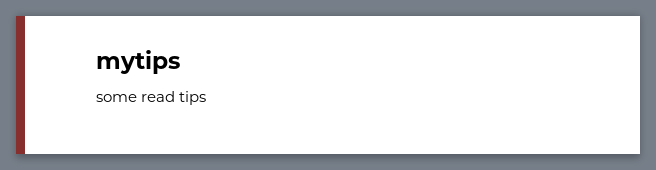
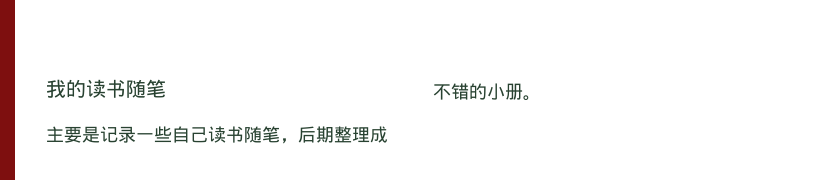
[96,50,180,74] [96,91,207,105] mytips // some read tips -> [46,79,166,98] [46,126,388,144] [433,83,541,101] 我的读书随笔 // 主要是记录一些自己读书随笔，后期整理成不错的小册。

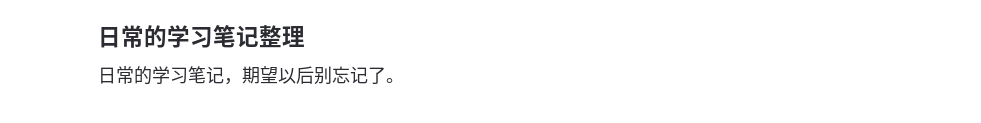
[46,79,166,98] [46,126,388,144] [433,83,523,100] 我的读书随笔 // 主要是记录一些自己读书随笔，后期整理成不错的小册 -> [98,25,305,48] [98,66,386,85] 日常的学习笔记整理 // 日常的学习笔记，期望以后别忘记了

